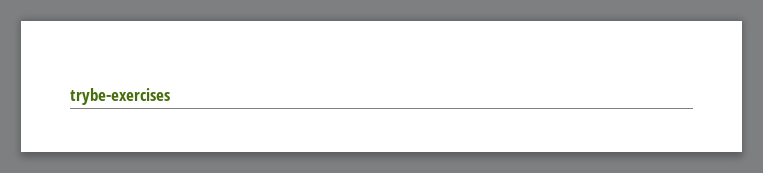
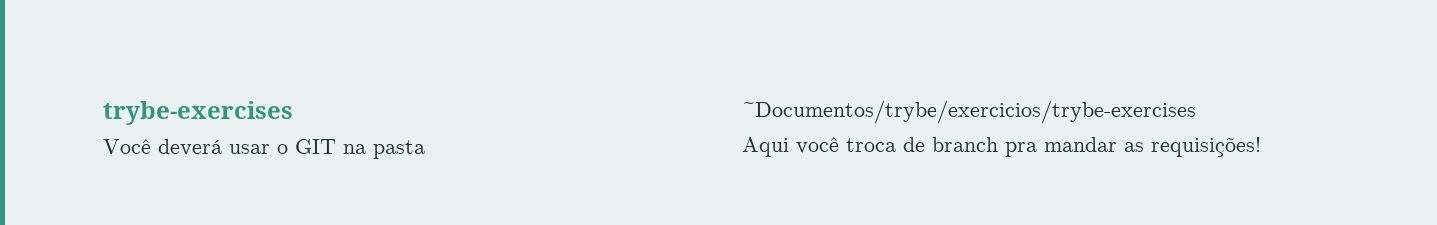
(170, 96) none -> [103,139,425,159] [742,100,1196,124] [742,137,1261,157] // Você deverá usar o GIT na pasta ~Documentos/trybe/exercicios/trybe-exercises // Aqui você troca de branch pra mandar as requisições!

